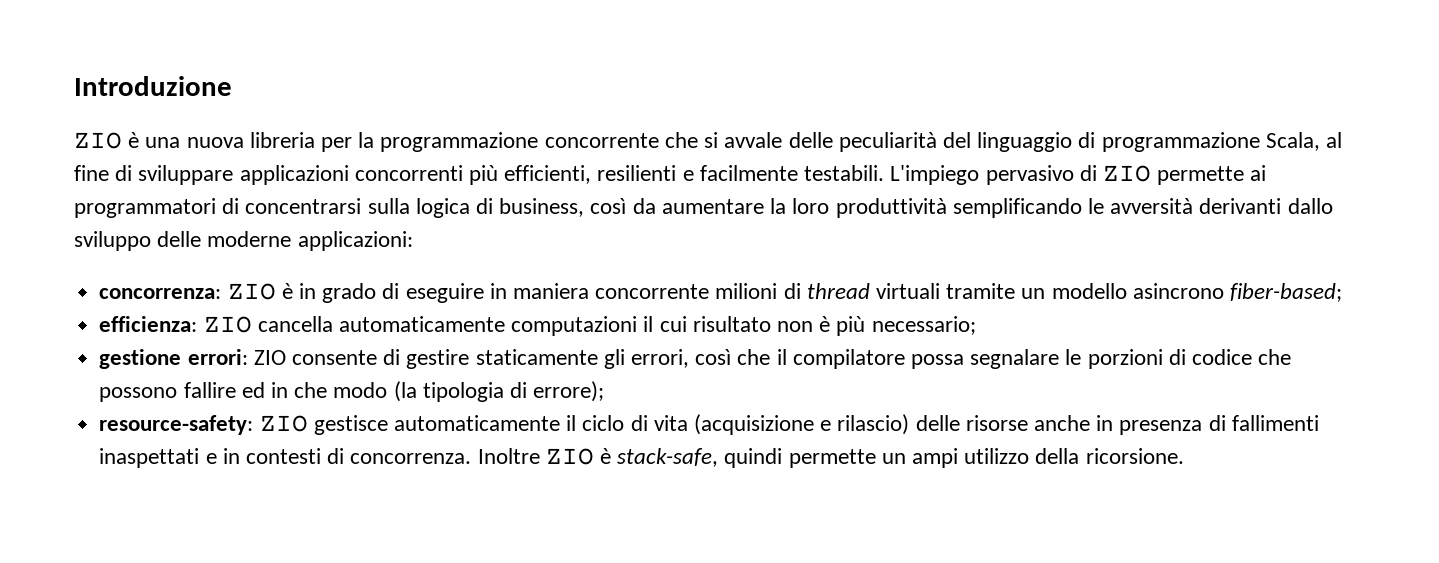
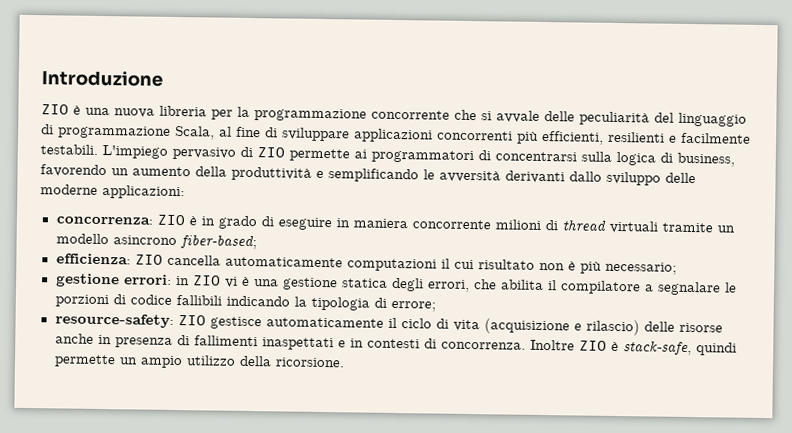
[590,198,947,218] così da aumentare la loro produttività -> [40,164,324,181] favorendo un aumento della produttività e
[253,349,771,369] ZIO consente di gestire staticamente gli errori, così che -> [175,275,544,293] in ZIO vi è una gestione statica degli errori, che abilita
[911,354,965,369] possa -> [644,284,654,292] a
[1258,349,1292,365] [99,381,417,402] che possono fallire ed in che modo (la -> [175,295,307,307] fallibili indicando la
[533,381,605,402] errore); -> [390,300,436,312] errore;
[912,448,959,468] ampi -> [139,355,183,369] ampio

